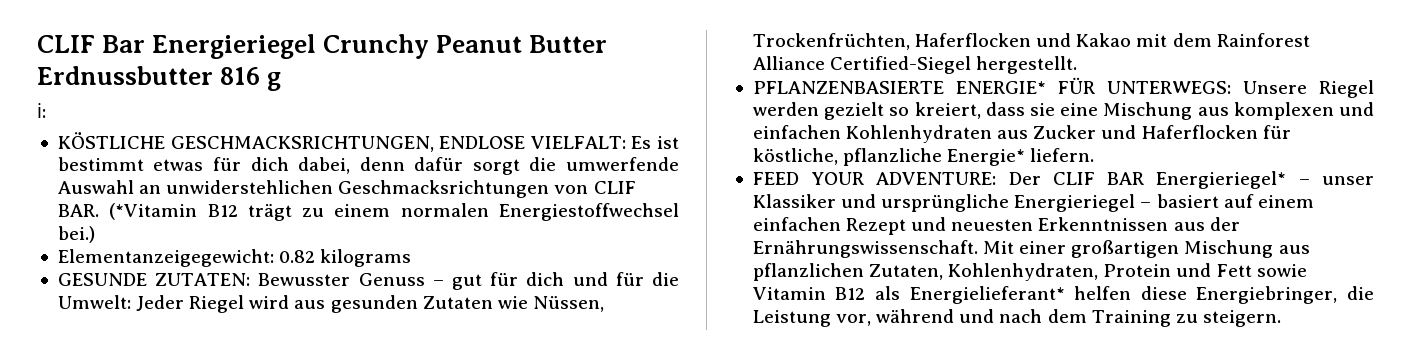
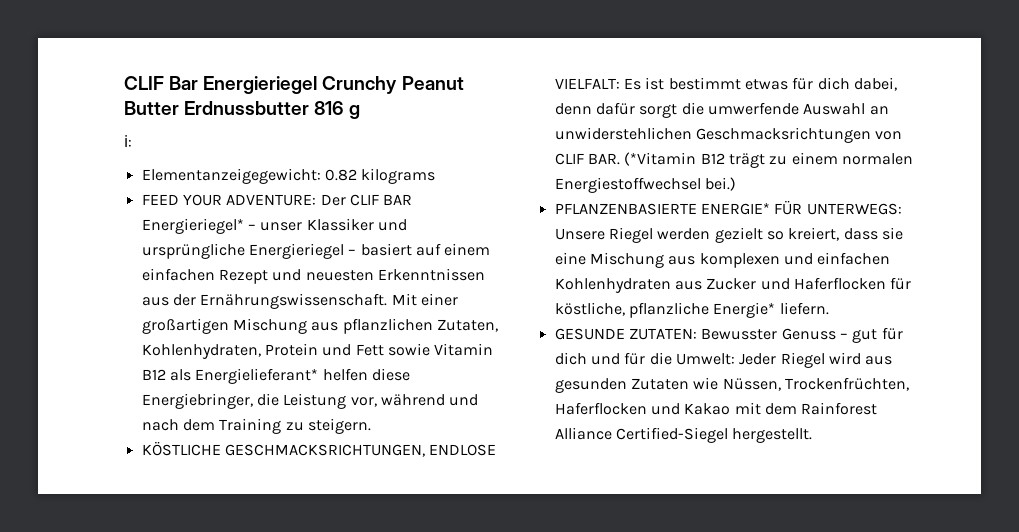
[57,132,680,152] [57,157,679,175] [57,180,636,198] [57,203,679,221] [57,226,95,243] [57,249,412,267] [57,272,679,290] [57,295,604,313] [752,33,1310,50] [752,56,1078,74] [752,77,1374,98] [752,102,1375,120] [752,125,1291,143] [752,148,1095,166] KÖSTLICHE GESCHMACKSRICHTUNGEN, ENDLOSE VIELFALT: Es ist bestimmt etwas für dich dabei, denn dafür sorgt die umwerfende Auswahl an unwiderstehlichen Geschmacksrichtungen von CLIF BAR. (*Vitamin B12 trägt zu einem normalen Energiestoffwechsel bei.) // Elementanzeigegewicht: 0.82 kilograms // GESUNDE ZUTATEN: Bewusster Genuss – gut für dich und für die Umwelt: Jeder Riegel wird aus gesunden Zutaten wie Nüssen, Trockenfrüchten, Haferflocken und Kakao mit dem Rainforest Alliance Certified-Siegel hergestellt. // PFLANZENBASIERTE ENERGIE* FÜR UNTERWEGS: Unsere Riegel werden gezielt so kreiert, dass sie eine Mischung aus komplexen und einfachen Kohlenhydraten aus Zucker und Haferflocken für köstliche, pflanzliche Energie* liefern. -> [141,168,436,184] Elementanzeigegewicht: 0.82 kilograms
(1281, 318) none -> [141,441,497,457] [554,77,897,91] [554,102,889,118] [554,127,903,143] [554,152,913,168] [554,177,736,193] [554,200,902,215] [554,227,903,243] [554,252,891,268] [554,277,912,293] [554,302,829,318] [554,327,903,343] [554,352,893,368] [554,377,909,393] [554,402,878,415] [554,427,813,443] // KÖSTLICHE GESCHMACKSRICHTUNGEN, ENDLOSE VIELFALT: Es ist bestimmt etwas für dich dabei, denn dafür sorgt die umwerfende Auswahl an unwiderstehlichen Geschmacksrichtungen von CLIF BAR. (*Vitamin B12 trägt zu einem normalen Energiestoffwechsel bei.) // PFLANZENBASIERTE ENERGIE* FÜR UNTERWEGS: Unsere Riegel werden gezielt so kreiert, dass sie eine Mischung aus komplexen und einfachen Kohlenhydraten aus Zucker und Haferflocken für köstliche, pflanzliche Energie* liefern. // GESUNDE ZUTATEN: Bewusster Genuss – gut für dich und für die Umwelt: Jeder Riegel wird aus gesunden Zutaten wie Nüssen, Trockenfrüchten, Haferflocken und Kakao mit dem Rainforest Alliance Certified-Siegel hergestellt.

